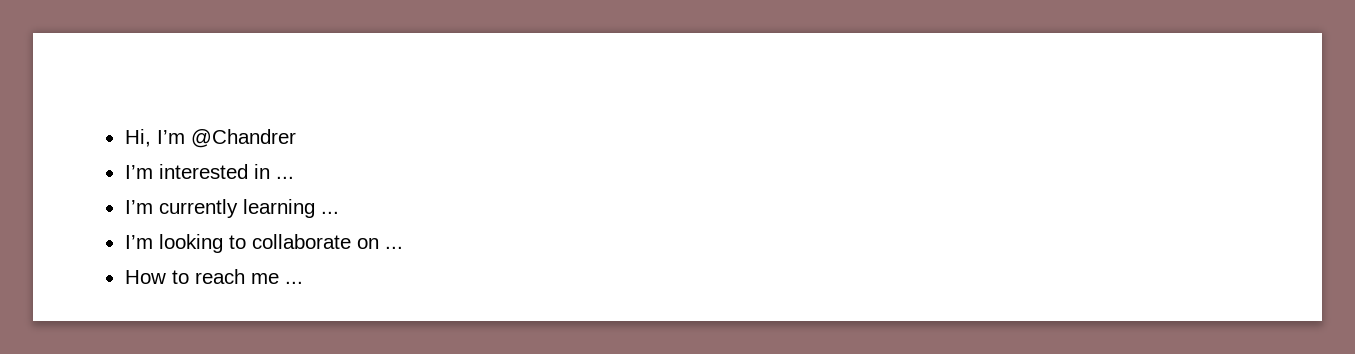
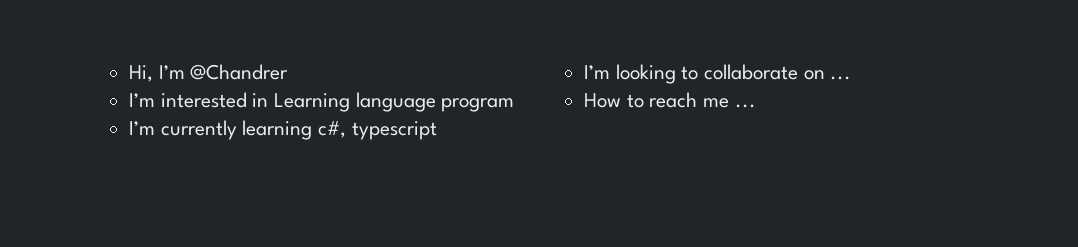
[275,176,294,179] ... -> [274,92,515,112] Learning language program
[320,211,339,214] ... -> [318,121,437,140] c#, typescript

